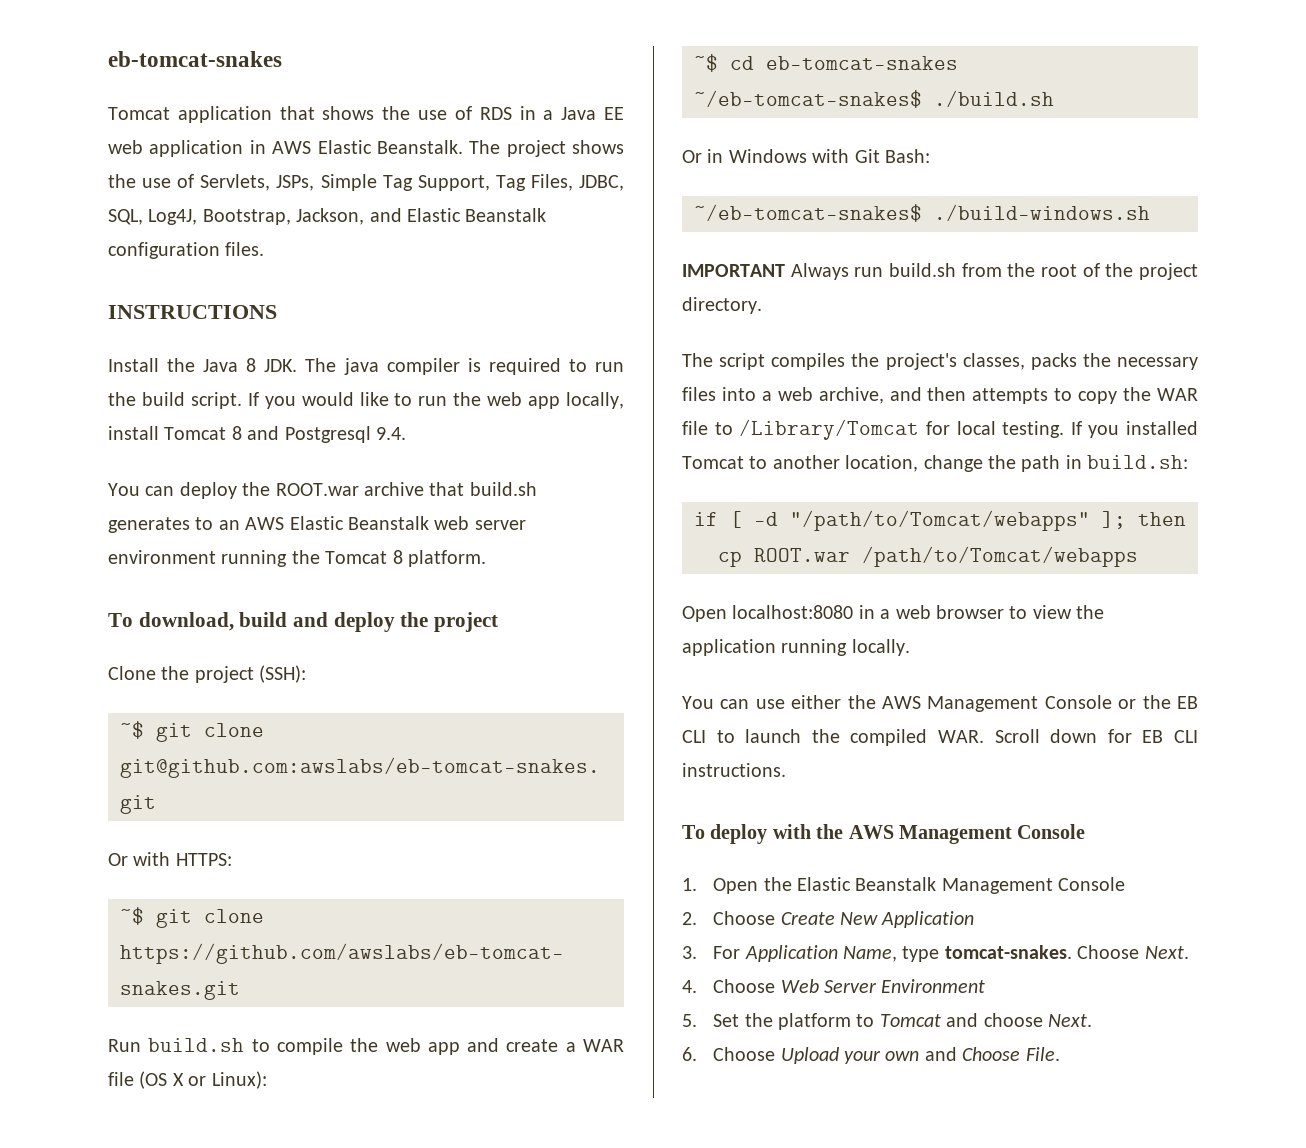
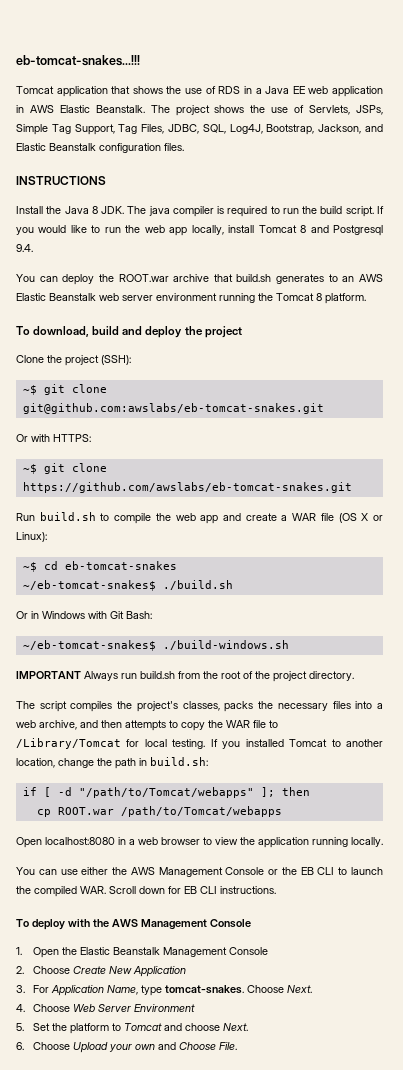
[108,51,282,67] eb-tomcat-snakes -> [16,55,140,66] eb-tomcat-snakes...!!!

